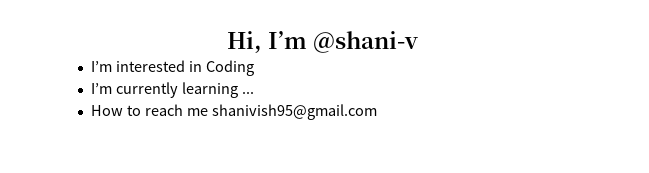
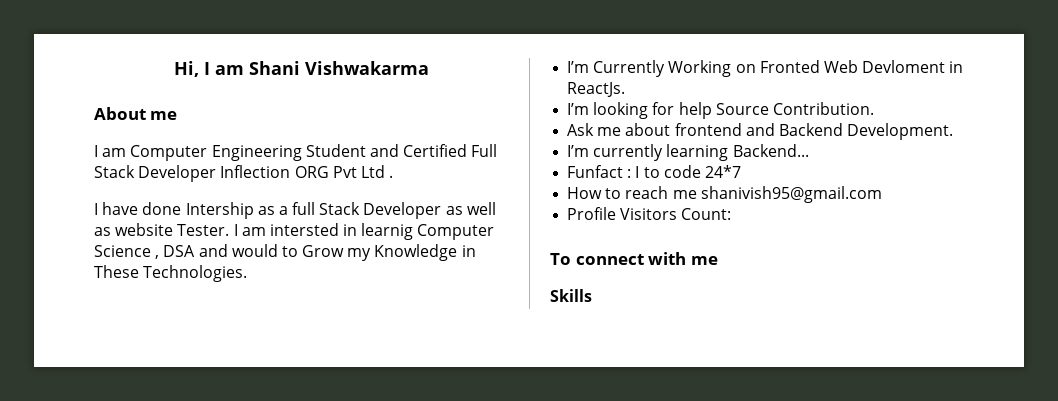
[268,31,419,53] [90,60,254,76] [90,82,254,98] I’m @shani-v // I’m interested in Coding // I’m currently learning ... -> [203,61,429,75] [94,107,178,120] [94,144,498,161] [94,165,394,182] [94,202,496,219] [94,223,495,240] [94,244,476,261] [94,265,248,282] [567,60,964,77] [567,82,626,97] [567,102,874,119] [567,123,954,140] [567,144,809,161] [567,165,741,178] I am Shani Vishwakarma // About me // I am Computer Engineering Student and Certified Full Stack Developer Inflection ORG Pvt Ltd . // I have done Intership as a full Stack Developer as well as website Tester. I am intersted in learnig Computer Science , DSA and would to Grow my Knowledge in These Technologies. // I’m Currently Working on Fronted Web Devloment in ReactJs. // I’m looking for help Source Contribution. // Ask me about frontend and Backend Development. // I’m currently learning Backend... // Funfact : I to code 24*7
(377, 112) none -> [567,207,732,220] [550,252,718,265] [550,289,592,302] // Profile Visitors Count: // To connect with me // Skills

